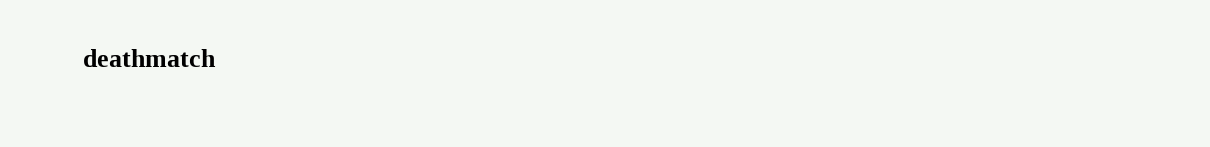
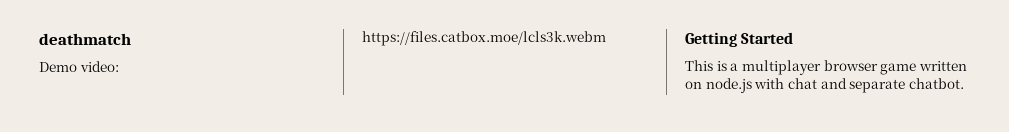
(216, 58) none -> [39,61,119,72] [362,31,606,46] [685,32,794,47] [685,60,967,75] [685,78,964,93] // Demo video: https://files.catbox.moe/lcls3k.webm // Getting Started // This is a multiplayer browser game written on node.js with chat and separate chatbot.

